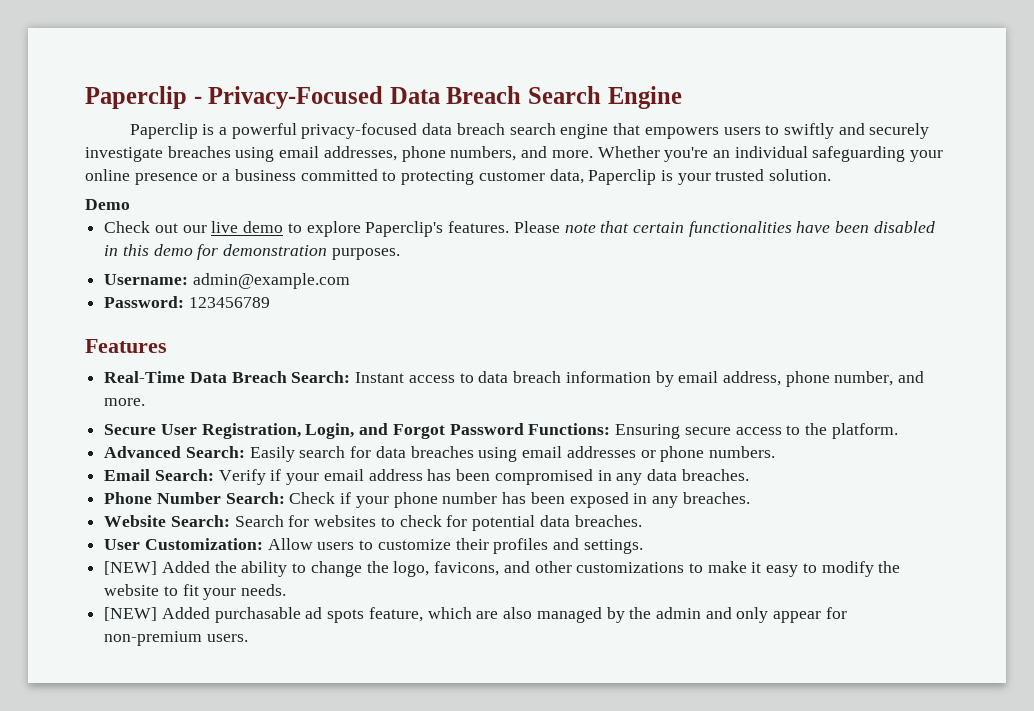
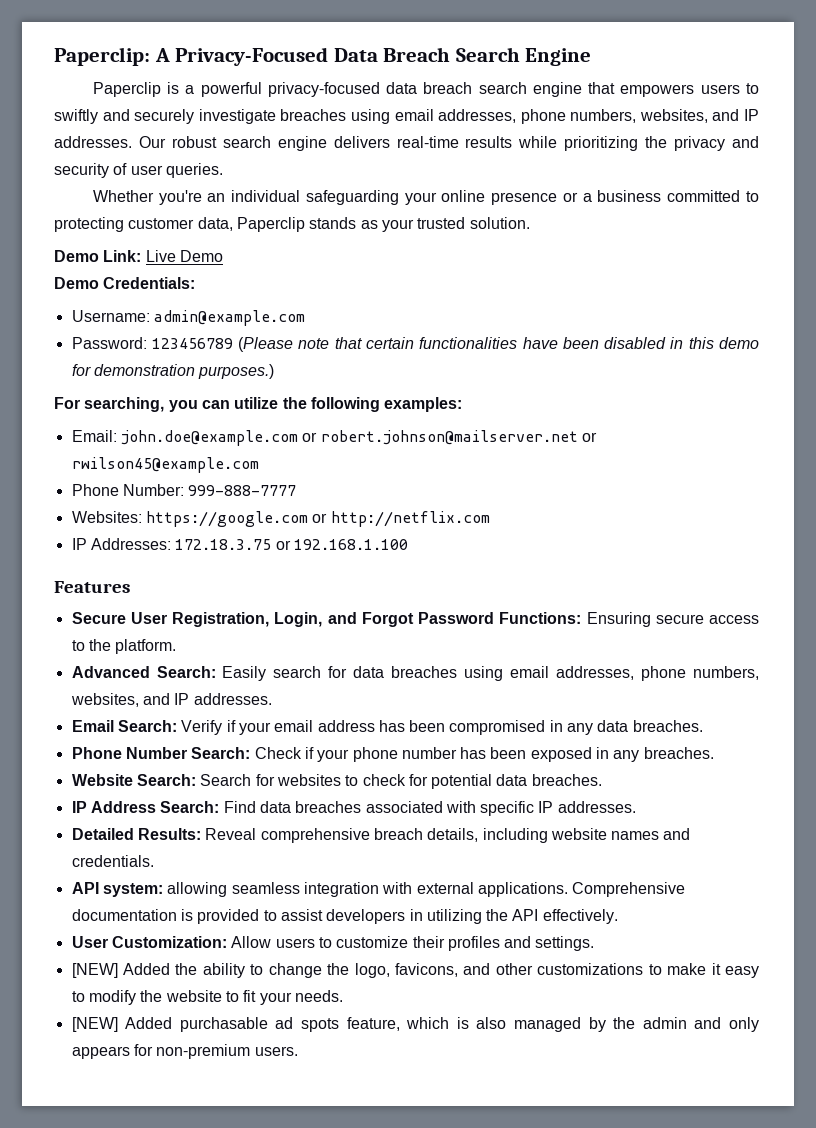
[85,86,202,109] Paperclip - -> [54,47,170,66] Paperclip: A
[521,146,593,158] and more. -> [639,109,760,123] [54,136,759,151] [54,163,223,178] websites, and IP addresses. Our robust search engine delivers real-time results while prioritizing the privacy and security of user queries. //
[660,170,673,181] is -> [309,217,378,229] stands as
[104,221,560,237] // Check out our live demo to explore Paperclip's features. Please -> [103,250,223,262] [54,277,196,289] [71,310,305,326] [71,337,294,352] Link: Live Demo // Demo Credentials: // Username: admin@example.com // Password: 123456789 (Please
[331,248,400,260] [104,273,350,289] [104,296,270,308] [85,339,167,353] [104,371,925,387] [104,398,146,406] purposes. // Username: admin@example.com // Password: 123456789 // Features // Real-Time Data Breach Search: Instant access to data breach information by email address, phone number, and more. -> [198,364,275,379] [54,397,463,412] [71,430,597,446] [71,457,259,473] [71,484,297,496] [71,511,490,527] [71,538,408,550] [54,581,130,593] purposes.) // For searching, you can utilize the following examples: // Email: john.doe@example.com or robert.johnson@mailserver.net or rwilson45@example.com // Phone Number: 999-888-7777 // Websites: https://google.com or http://netflix.com // IP Addresses: 172.18.3.75 or 192.168.1.100 // Features
[566,446,775,462] addresses or phone numbers. -> [556,666,759,681] [70,693,272,707] addresses, phone numbers, websites, and IP addresses.
(642, 521) none -> [71,801,636,816] [71,828,691,843] [71,855,154,867] [71,882,686,897] [71,909,618,924] // IP Address Search: Find data breaches associated with specific IP addresses. // Detailed Results: Reveal comprehensive breach details, including website names and credentials. // API system: allowing seamless integration with external applications. Comprehensive documentation is provided to assist developers in utilizing the API effectively.
[476,611,499,619] are -> [456,1017,469,1029] is
[773,611,822,623] appear -> [71,1046,130,1059] appears

